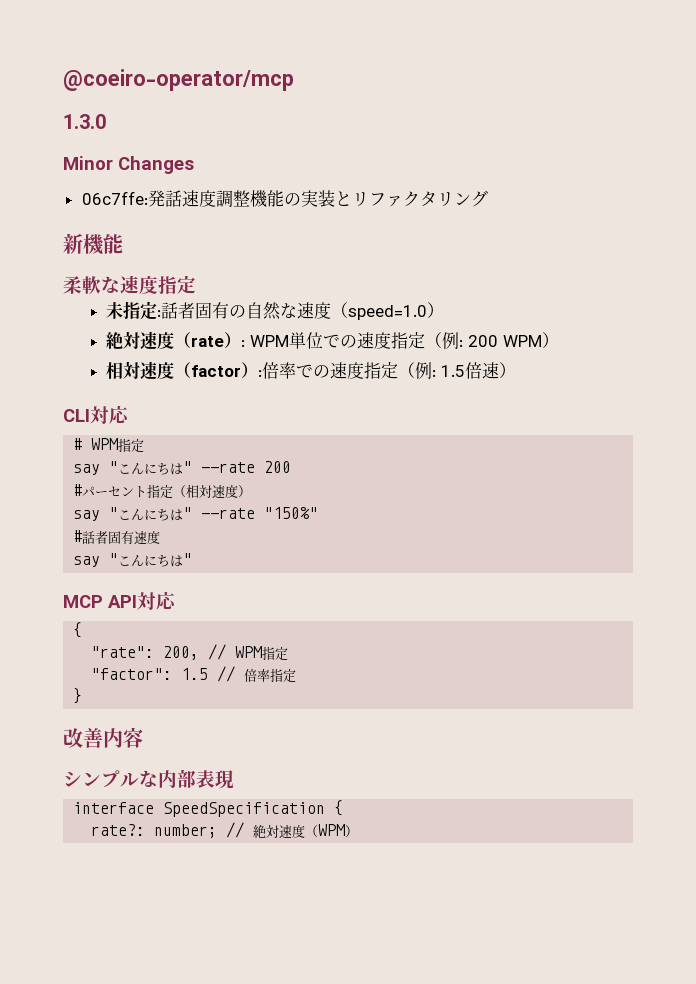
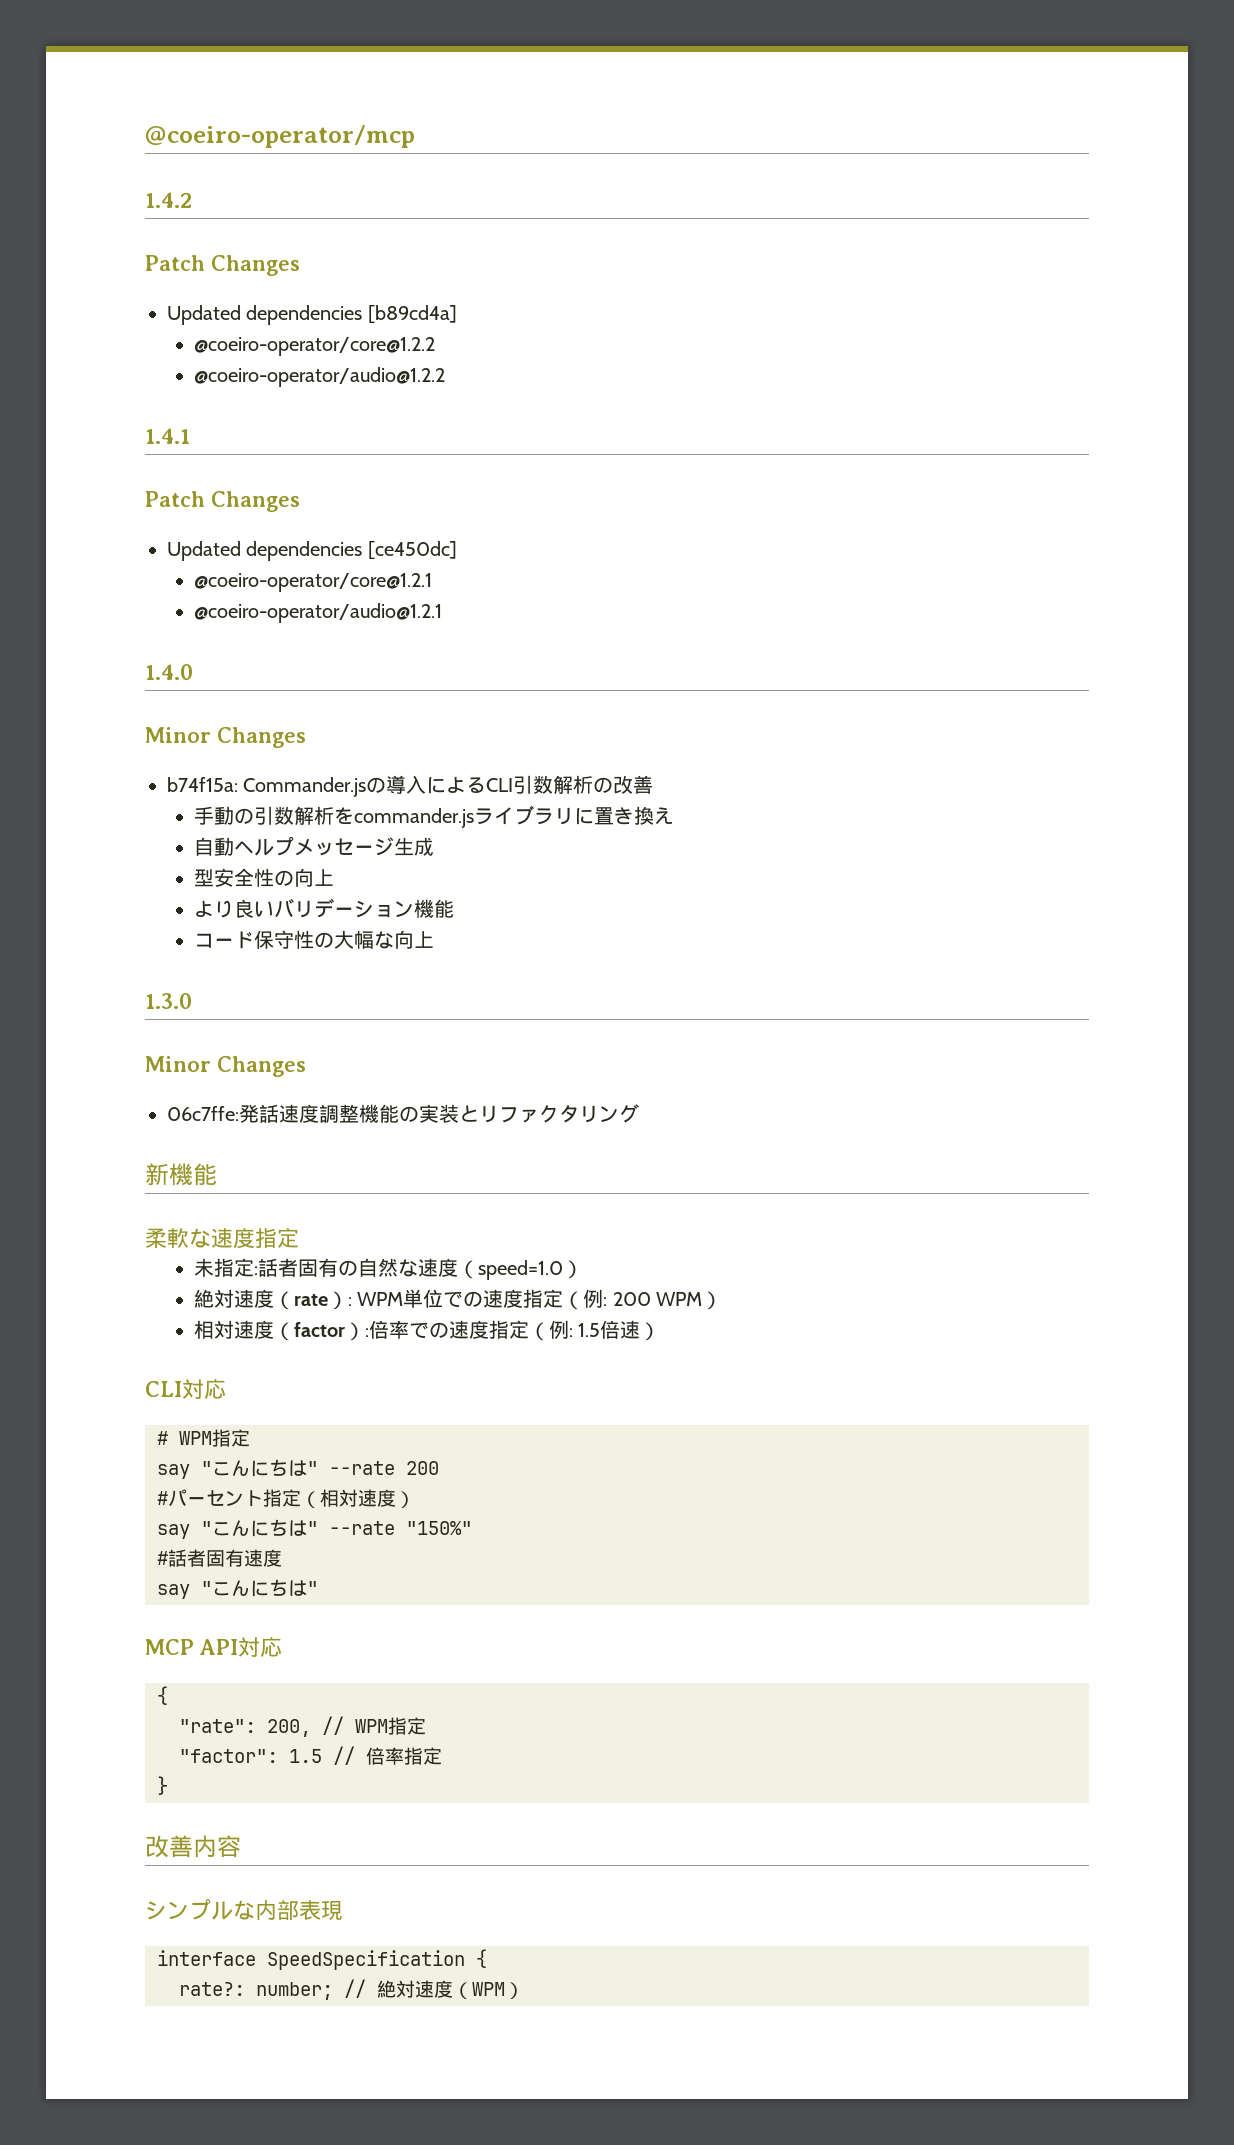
(294, 80) none -> [145,192,192,208] [145,255,300,276] [167,305,457,325] [193,337,435,356] [193,367,445,387] [145,428,190,444] [145,491,300,512] [167,541,457,561] [193,573,432,592] [193,603,442,623] [145,664,193,680] [145,727,306,748] [167,775,654,797] [193,805,674,828] [193,836,434,856] [193,868,334,887] [193,898,454,918] [193,930,434,949] // 1.4.2 // Patch Changes // Updated dependencies [b89cd4a] // @coeiro-operator/core@1.2.2 // @coeiro-operator/audio@1.2.2 // 1.4.1 // Patch Changes // Updated dependencies [ce450dc] // @coeiro-operator/core@1.2.1 // @coeiro-operator/audio@1.2.1 // 1.4.0 // Minor Changes // b74f15a: Commander.jsの導入によるCLI引数解析の改善 // 手動の引数解析をcommander.jsライブラリに置き換え // 自動ヘルプメッセージ生成 // 型安全性の向上 // より良いバリデーション機能 // コード保守性の大幅な向上

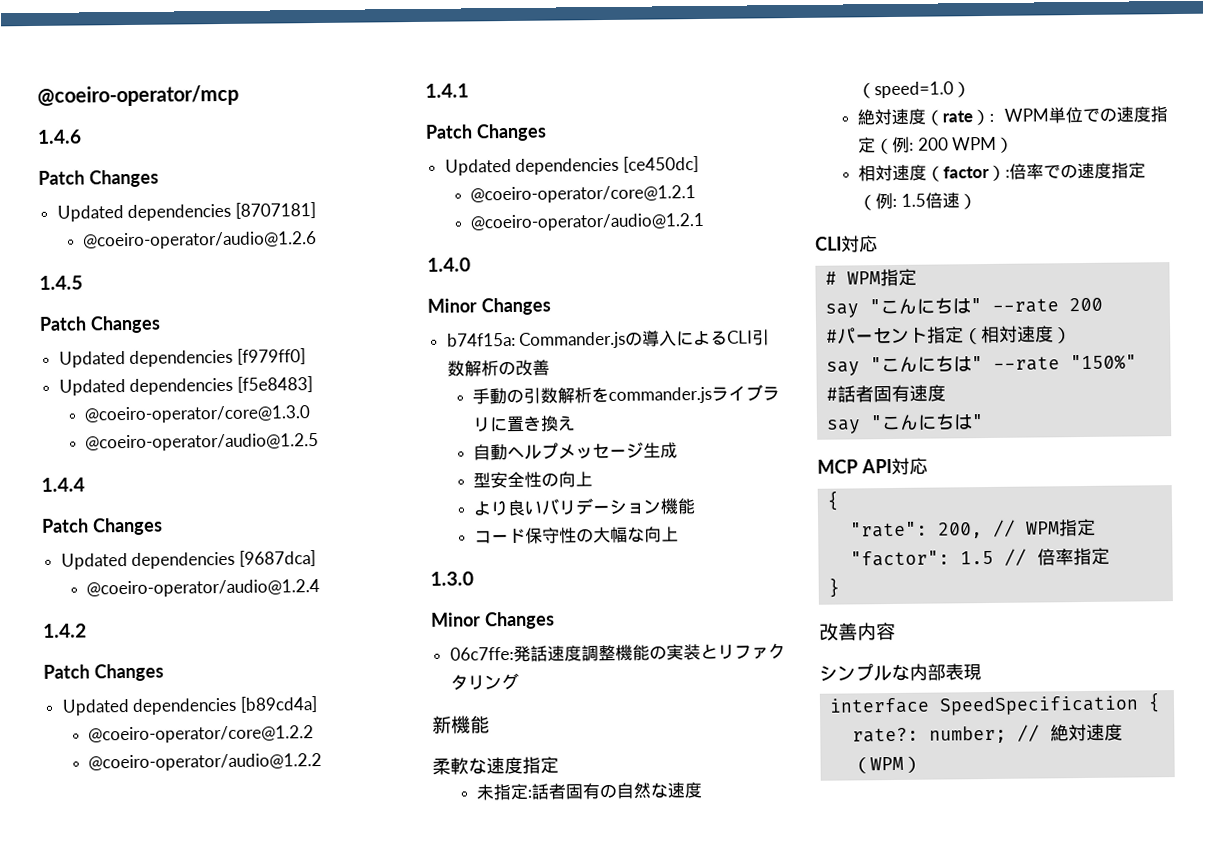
(415, 136) none -> [37,129,82,144] [38,169,159,188] [56,202,316,222] [83,231,318,250] [39,275,83,290] [39,315,161,334] [58,348,306,368] [58,376,313,396] [84,405,311,424] [85,433,320,452] [41,477,85,492] [41,517,163,536] [60,550,316,570] [86,578,321,598] // 1.4.6 // Patch Changes // Updated dependencies [8707181] // @coeiro-operator/audio@1.2.6 // 1.4.5 // Patch Changes // Updated dependencies [f979ff0] // Updated dependencies [f5e8483] // @coeiro-operator/core@1.3.0 // @coeiro-operator/audio@1.2.5 // 1.4.4 // Patch Changes // Updated dependencies [9687dca] // @coeiro-operator/audio@1.2.4

